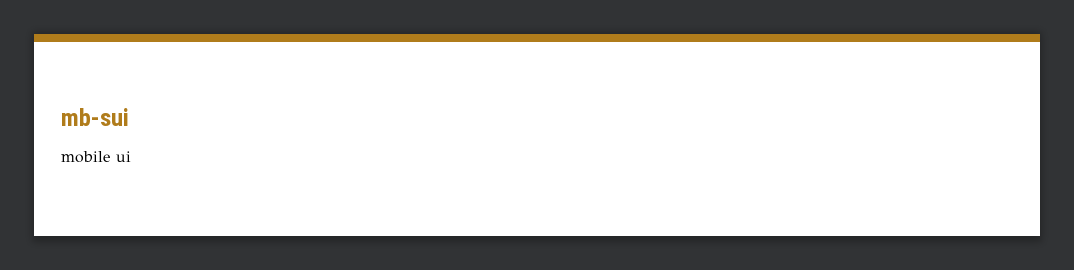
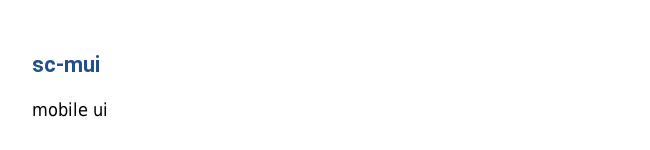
[61,108,129,126] mb-sui -> [32,55,100,72] sc-mui

